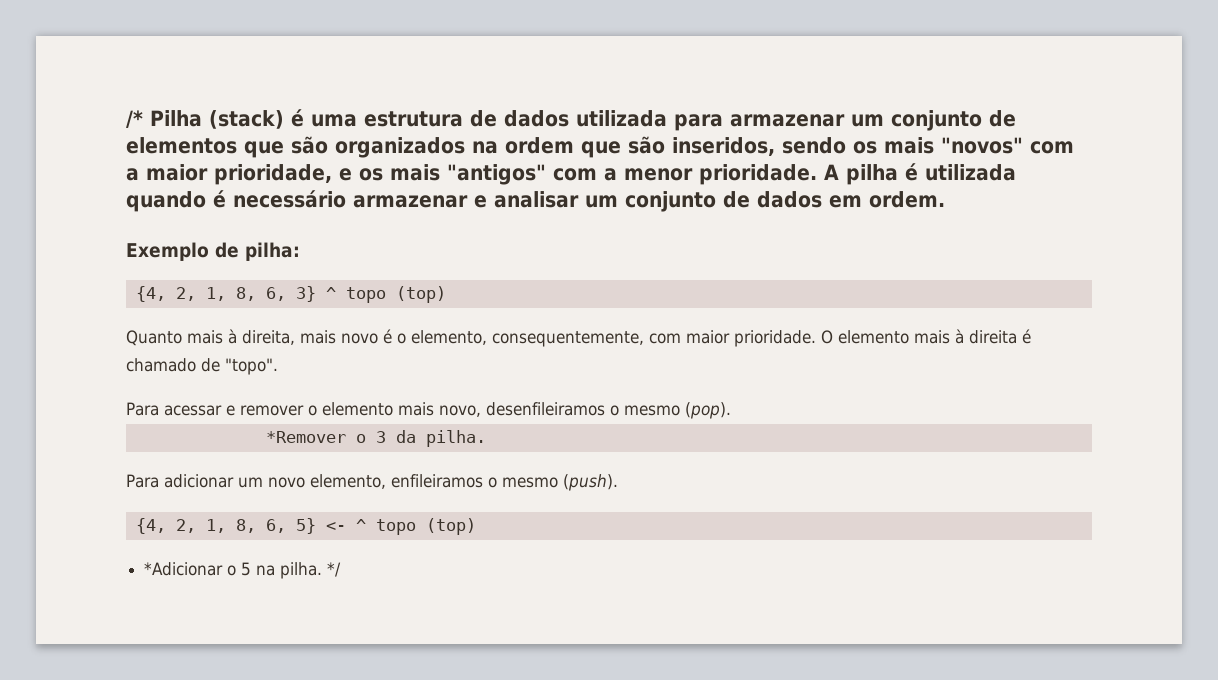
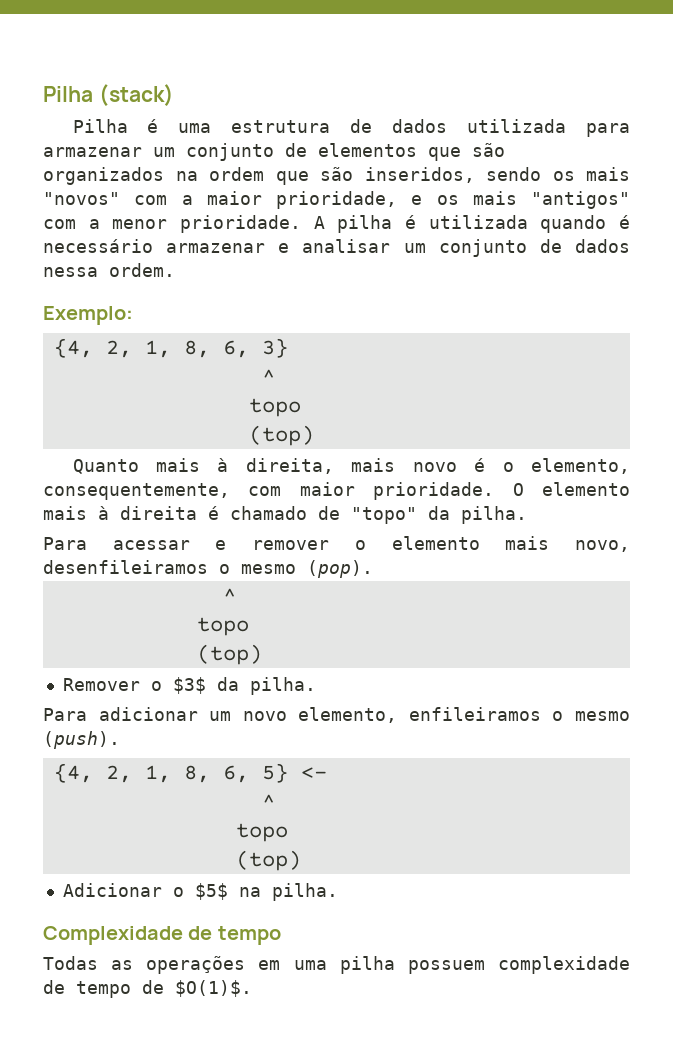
[126,110,143,128] /* -> (43, 94) none
(284, 119) none -> [72,119,128,133] // Pilha
[829,195,862,208] em -> [43,267,98,277] nessa
[126,242,300,261] Exemplo de pilha: -> [43,306,133,325] Exemplo:
[325,287,386,303] ^ topo -> [261,369,275,383] [248,398,301,417] // ^ // topo //
[225,358,278,375] "topo". -> [351,506,527,524] "topo" da pilha.
[265,431,386,443] *Remover o 3 -> [222,588,236,602] [196,617,249,636] [196,644,262,665] [62,677,206,694] ^ // topo // (top) // Remover o $3$
[355,518,476,535] [144,562,252,576] ^ topo (top) // *Adicionar o 5 -> [261,794,275,808] [235,823,288,842] [235,850,301,871] [62,883,228,900] // ^ // topo // (top) // Adicionar o $5$
[327,562,342,577] */ -> [43,926,281,945] [43,956,630,974] [43,980,252,998] // Complexidade de tempo // Todas as operações em uma pilha possuem complexidade de tempo de $O(1)$.

